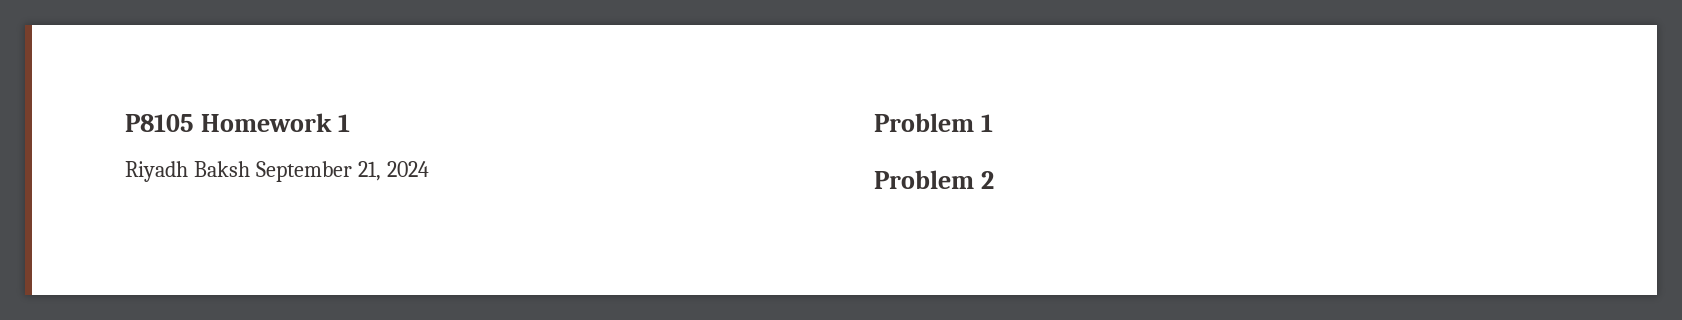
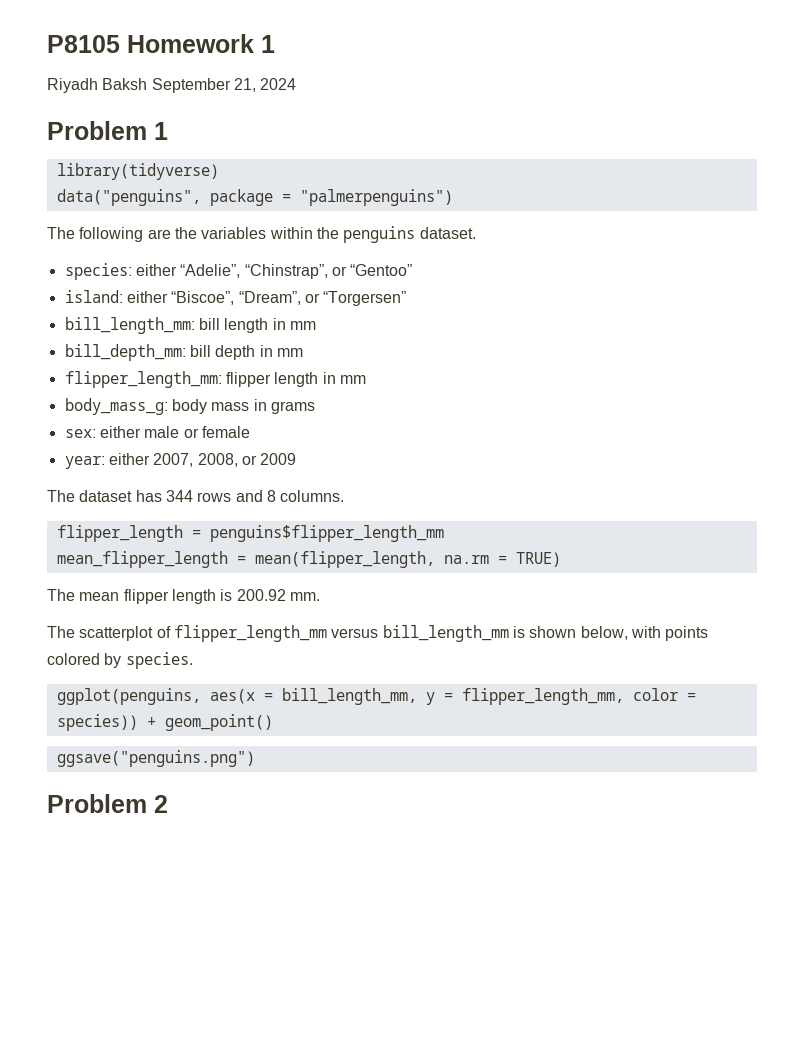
(993, 123) none -> [56,163,219,180] [56,189,453,206] [47,226,476,243] [64,263,413,280] [64,290,407,306] [64,317,316,334] [64,344,303,361] [64,371,366,388] [64,398,315,415] [64,426,250,438] [64,453,297,469] [47,490,345,502] [56,525,444,542] [56,551,561,568] [47,589,320,604] [47,625,709,642] [47,652,193,669] [56,688,696,705] [56,714,273,731] [56,750,255,767] // library(tidyverse) // data("penguins", package = "palmerpenguins") // The following are the variables within the penguins dataset. // species: either “Adelie”, “Chinstrap”, or “Gentoo” // island: either “Biscoe”, “Dream”, or “Torgersen” // bill_length_mm: bill length in mm // bill_depth_mm: bill depth in mm // flipper_length_mm: flipper length in mm // body_mass_g: body mass in grams // sex: either male or female // year: either 2007, 2008, or 2009 // The dataset has 344 rows and 8 columns. // flipper_length = penguins$flipper_length_mm // mean_flipper_length = mean(flipper_length, na.rm = TRUE) // The mean flipper length is 200.92 mm. // The scatterplot of flipper_length_mm versus bill_length_mm is shown below, with points colored by species. // ggplot(penguins, aes(x = bill_length_mm, y = flipper_length_mm, color = species)) + geom_point() // ggsave("penguins.png")

